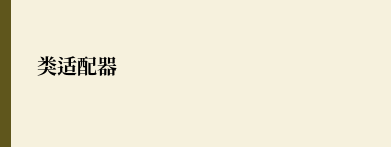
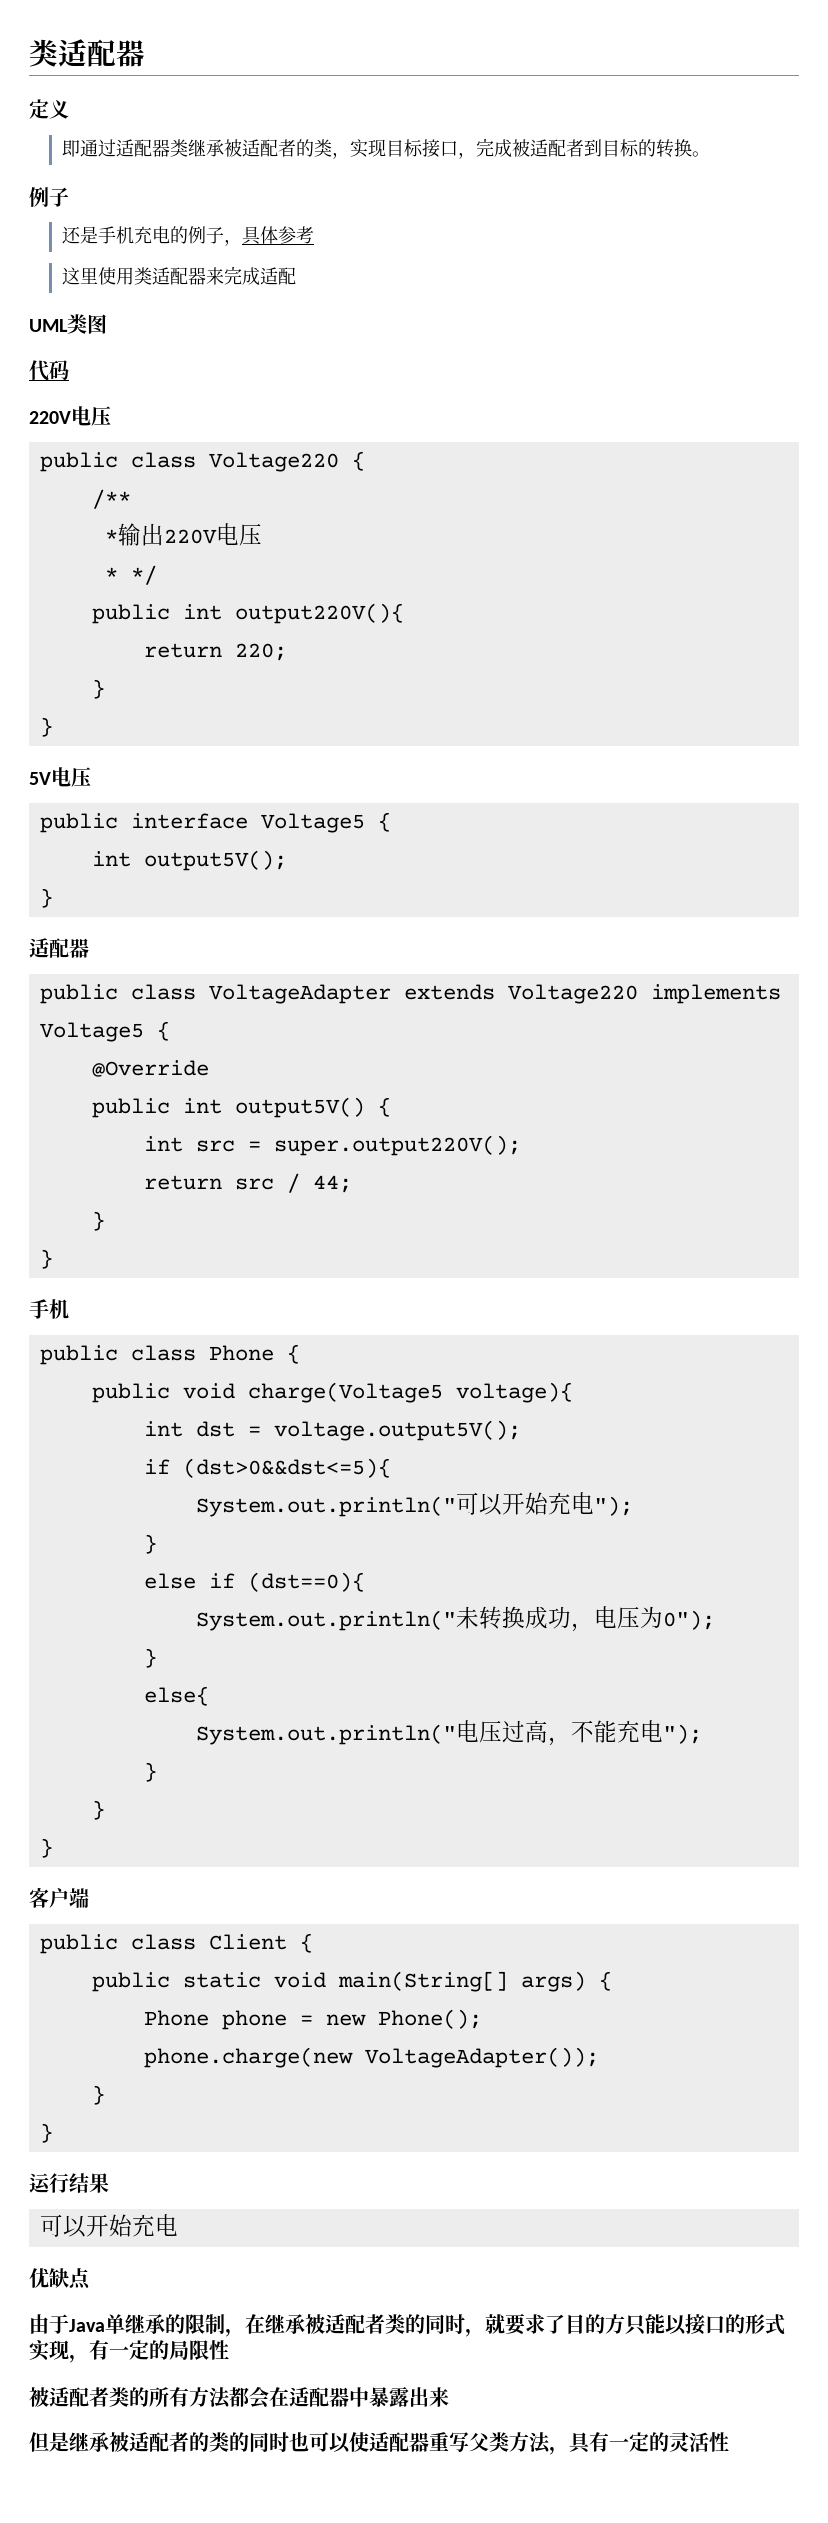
[37,56,117,76] 类适配器 -> [29,39,145,67] [29,99,69,119] [61,138,710,159] [29,186,69,207] [61,226,314,246] [61,266,296,285] [29,314,107,334] [29,360,69,381] [29,406,111,426] [39,451,365,472] [91,489,131,509] [104,523,262,546] [104,565,157,585] [91,603,404,624] [143,643,287,661] [91,679,105,699] [39,717,53,737] [29,767,91,787] [39,812,391,833] [91,850,287,871] [39,888,53,908] [29,938,89,958] [39,984,781,1004] [39,1021,170,1042] [91,1060,209,1077] [91,1097,391,1118] [143,1135,521,1156] [143,1173,352,1193] [91,1211,105,1231] [39,1249,53,1269] [29,1299,69,1319] [39,1344,300,1365] [91,1382,573,1403] [143,1420,521,1441] [143,1458,391,1478] [195,1492,633,1517] [143,1534,157,1554] [143,1572,365,1592] [195,1606,715,1632] [143,1648,157,1668] [143,1686,209,1706] [195,1720,702,1746] [143,1762,157,1782] [91,1800,105,1820] [39,1838,53,1858] [29,1888,89,1908] [39,1933,313,1954] [91,1971,612,1992] [143,2009,482,2030] [143,2047,599,2068] [91,2085,105,2105] [39,2123,53,2143] [29,2173,109,2193] [39,2214,178,2238] [29,2268,91,2290] [29,2314,785,2337] [29,2340,229,2363] [29,2386,449,2409] [29,2432,729,2455] 类适配器 // 定义 // 即通过适配器类继承被适配者的类，实现目标接口，完成被适配者到目标的转换。 // 例子 // 还是手机充电的例子，具体参考 // 这里使用类适配器来完成适配 // UML类图 // 代码 // 220V电压 // public class Voltage220 { // /** // *输出220V电压 // * */ // public int output220V(){ // return 220; // } // } // 5V电压 // public interface Voltage5 { // int output5V(); // } // 适配器 // public class VoltageAdapter extends Voltage220 implements Voltage5 { // @Override // public int output5V() { // int src = super.output220V(); // return src / 44; // } // } // 手机 // public class Phone { // public void charge(Voltage5 voltage){ // int dst = voltage.output5V(); // if (dst>0&&dst<=5){ // System.out.println("可以开始充电"); // } // else if (dst==0){ // System.out.println("未转换成功，电压为0"); // } // else{ // System.out.println("电压过高，不能充电"); // } // } // } // 客户端 // public class Client { // public static void main(String[] args) { // Phone phone = new Phone(); // phone.charge(new VoltageAdapter()); // } // } // 运行结果 // 可以开始充电 // 优缺点 // 由于Java单继承的限制，在继承被适配者类的同时，就要求了目的方只能以接口的形式实现，有一定的局限性 // 被适配者类的所有方法都会在适配器中暴露出来 // 但是继承被适配者的类的同时也可以使适配器重写父类方法，具有一定的灵活性

